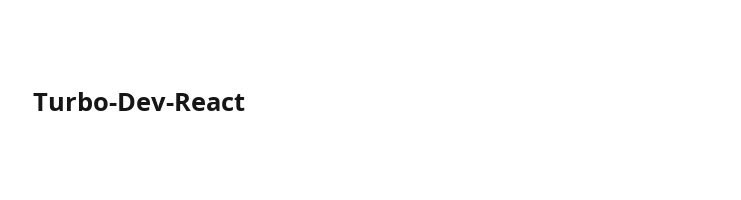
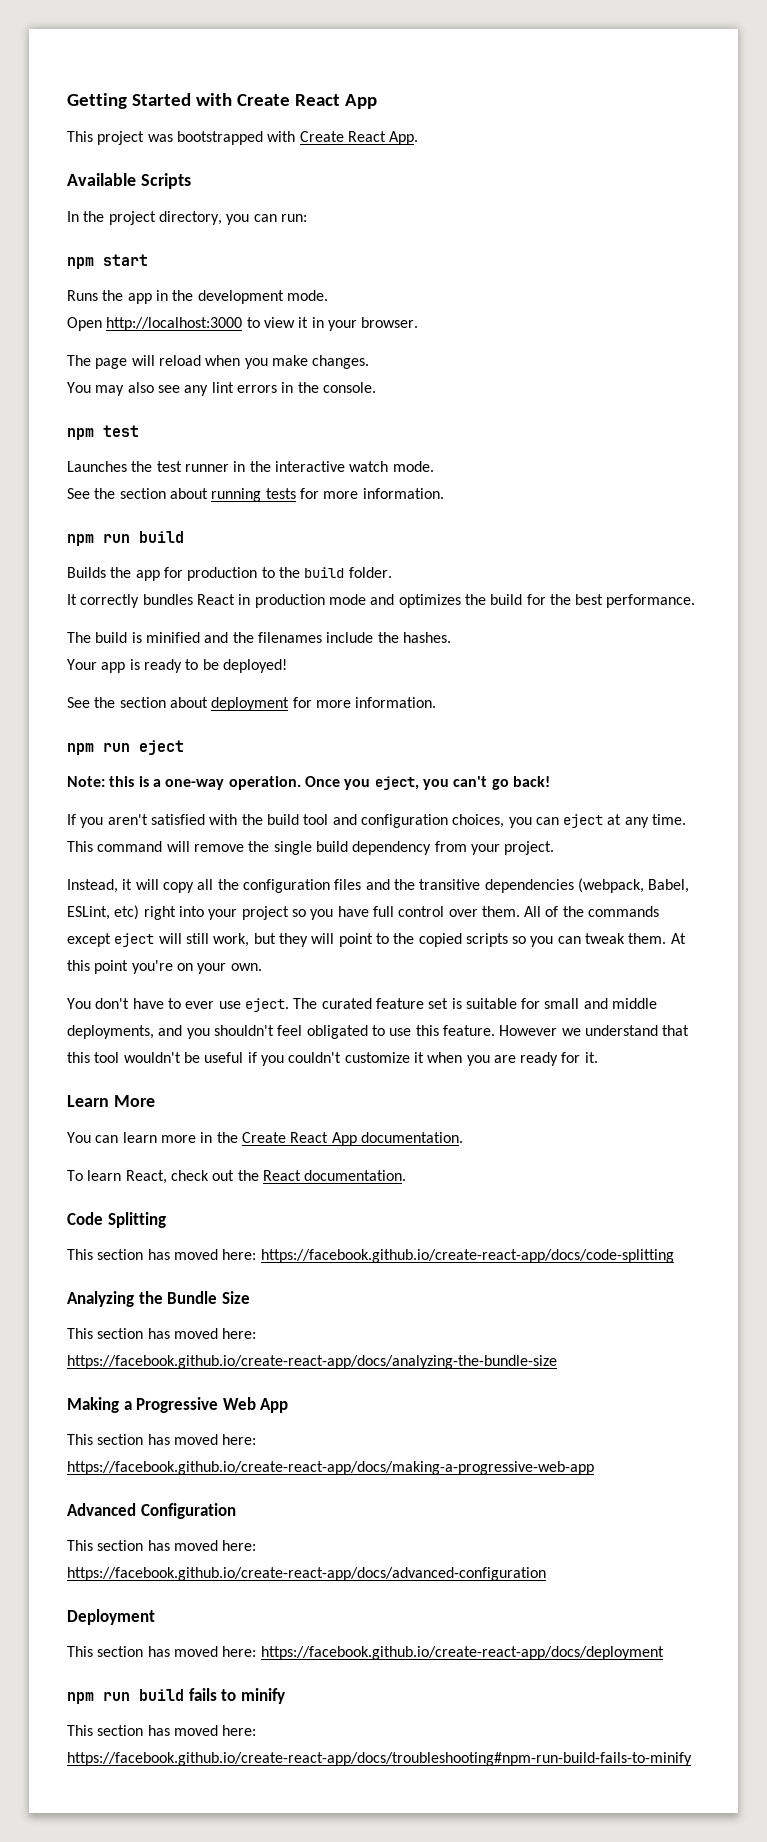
[33,92,245,111] Turbo-Dev-React -> [67,93,377,109] [67,131,419,145] [67,173,191,189] [67,211,307,225] [67,254,148,269] [67,290,328,304] [67,317,419,331] [67,355,370,369] [67,382,376,396] [67,425,139,440] [67,461,434,472] [67,488,444,502] [67,531,184,546] [67,567,392,581] [67,594,696,608] [67,632,451,643] [67,659,287,673] [67,697,437,711] [67,740,184,755] [67,776,550,790] [67,814,687,828] [67,841,555,855] [67,878,690,893] [67,905,660,920] [67,933,686,947] [67,960,262,974] [67,998,658,1012] [67,1025,690,1039] [67,1052,598,1066] [67,1095,155,1107] [67,1132,463,1146] [67,1170,407,1184] [67,1212,166,1228] [67,1249,674,1263] [67,1291,250,1307] [67,1328,257,1339] [67,1355,557,1369] [67,1397,289,1413] [67,1434,257,1445] [67,1461,594,1475] [67,1503,236,1519] [67,1540,257,1551] [67,1567,546,1581] [67,1609,155,1625] [67,1646,664,1660] [67,1688,285,1704] [67,1725,257,1736] [67,1752,692,1766] Getting Started with Create React App // This project was bootstrapped with Create React App. // Available Scripts // In the project directory, you can run: // npm start // Runs the app in the development mode. // Open http://localhost:3000 to view it in your browser. // The page will reload when you make changes. // You may also see any lint errors in the console. // npm test // Launches the test runner in the interactive watch mode. // See the section about running tests for more information. // npm run build // Builds the app for production to the build folder. // It correctly bundles React in production mode and optimizes the build for the best performance. // The build is minified and the filenames include the hashes. // Your app is ready to be deployed! // See the section about deployment for more information. // npm run eject // Note: this is a one-way operation. Once you eject, you can't go back! // If you aren't satisfied with the build tool and configuration choices, you can eject at any time. This command will remove the single build dependency from your project. // Instead, it will copy all the configuration files and the transitive dependencies (webpack, Babel, ESLint, etc) right into your project so you have full control over them. All of the commands except eject will still work, but they will point to the copied scripts so you can tweak them. At this point you're on your own. // You don't have to ever use eject. The curated feature set is suitable for small and middle deployments, and you shouldn't feel obligated to use this feature. However we understand that this tool wouldn't be useful if you couldn't customize it when you are ready for it. // Learn More // You can learn more in the Create React App documentation. // To learn React, check out the React documentation. // Code Splitting // This section has moved here: https://facebook.github.io/create-react-app/docs/code-splitting // Analyzing the Bundle Size // This section has moved here: https://facebook.github.io/create-react-app/docs/analyzing-the-bundle-size // Making a Progressive Web App // This section has moved here: https://facebook.github.io/create-react-app/docs/making-a-progressive-web-app // Advanced Configuration // This section has moved here: https://facebook.github.io/create-react-app/docs/advanced-configuration // Deployment // This section has moved here: https://facebook.github.io/create-react-app/docs/deployment // npm run build fails to minify // This section has moved here: https://facebook.github.io/create-react-app/docs/troubleshooting#npm-run-build-fails-to-minify

